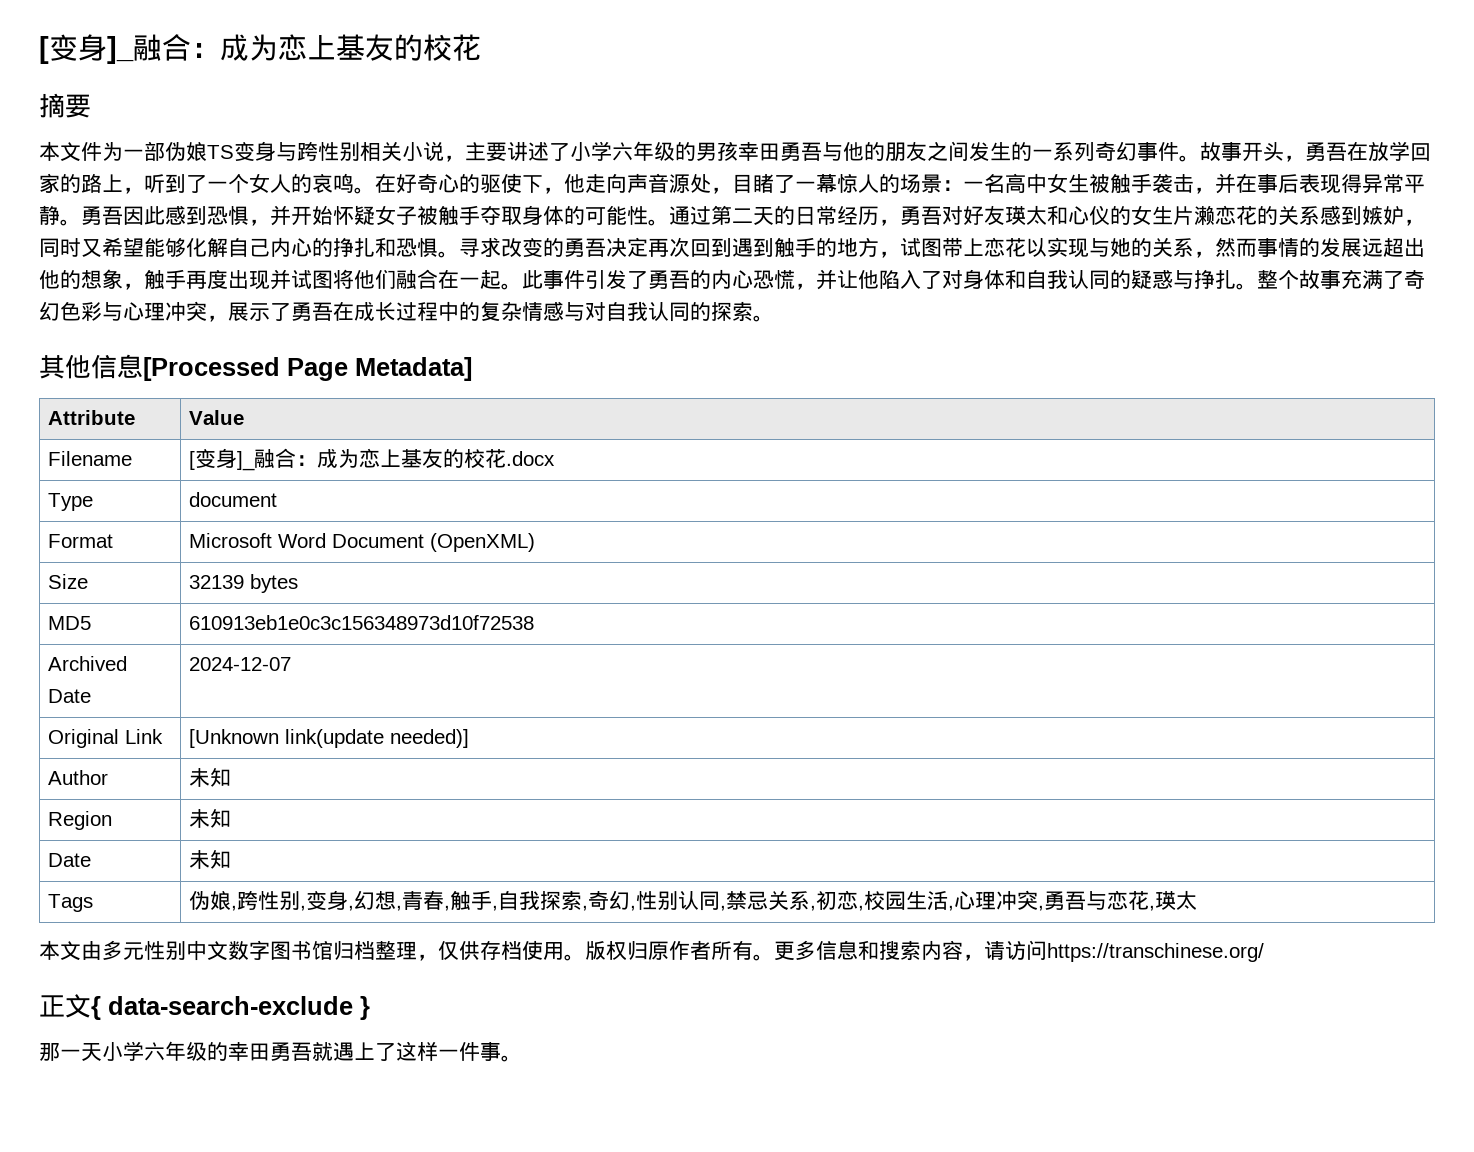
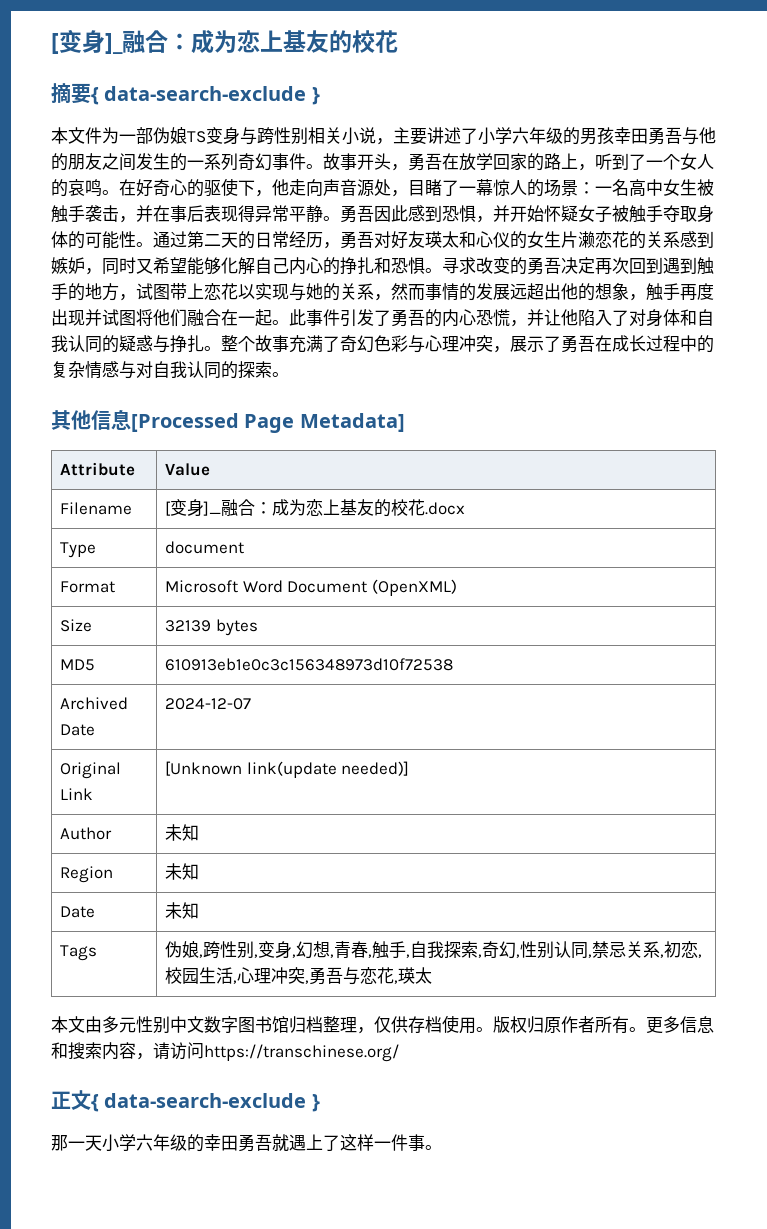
(91, 106) none -> [91,86,320,105] { data-search-exclude }

